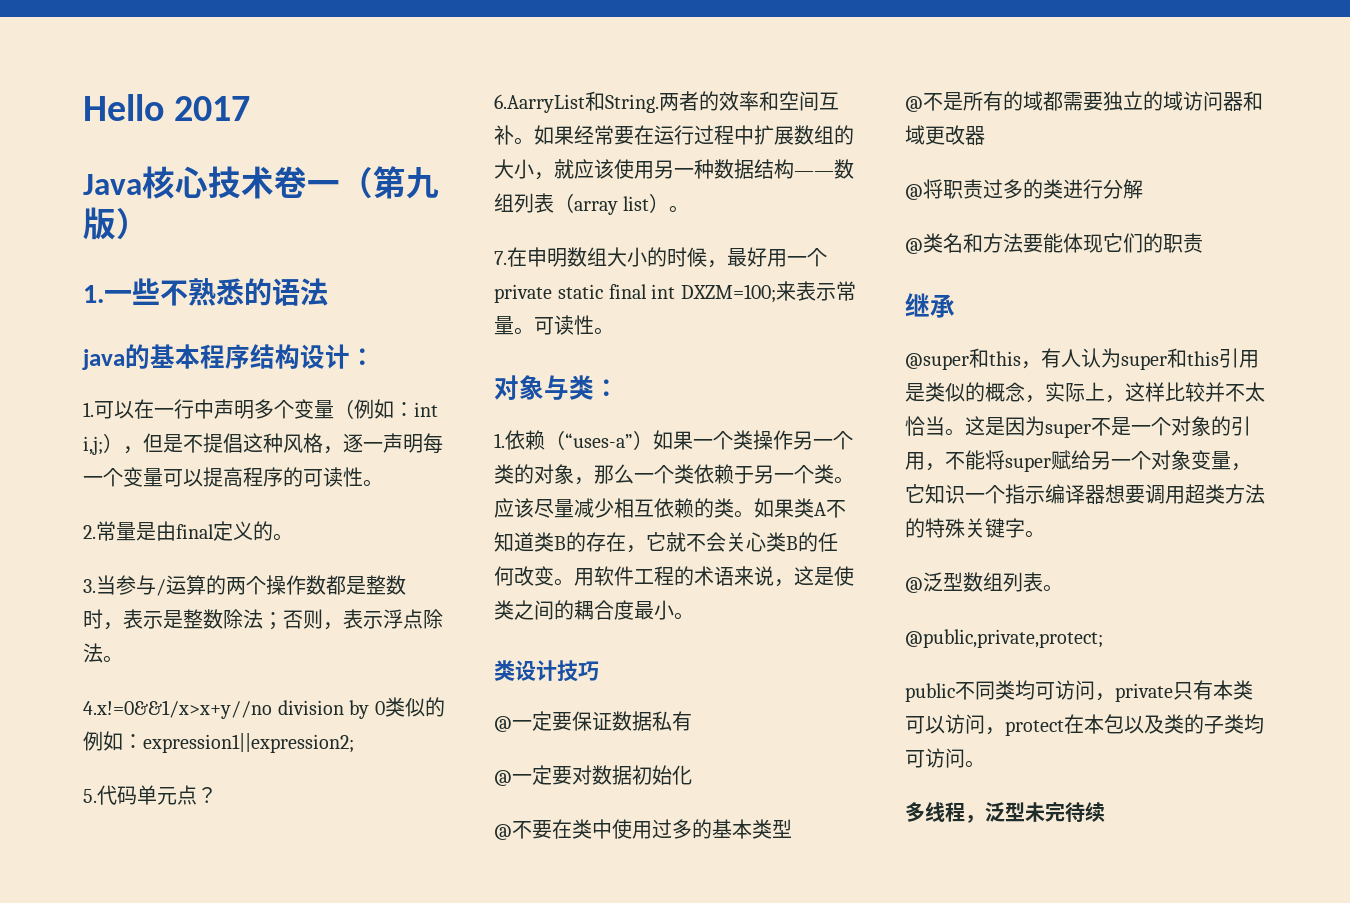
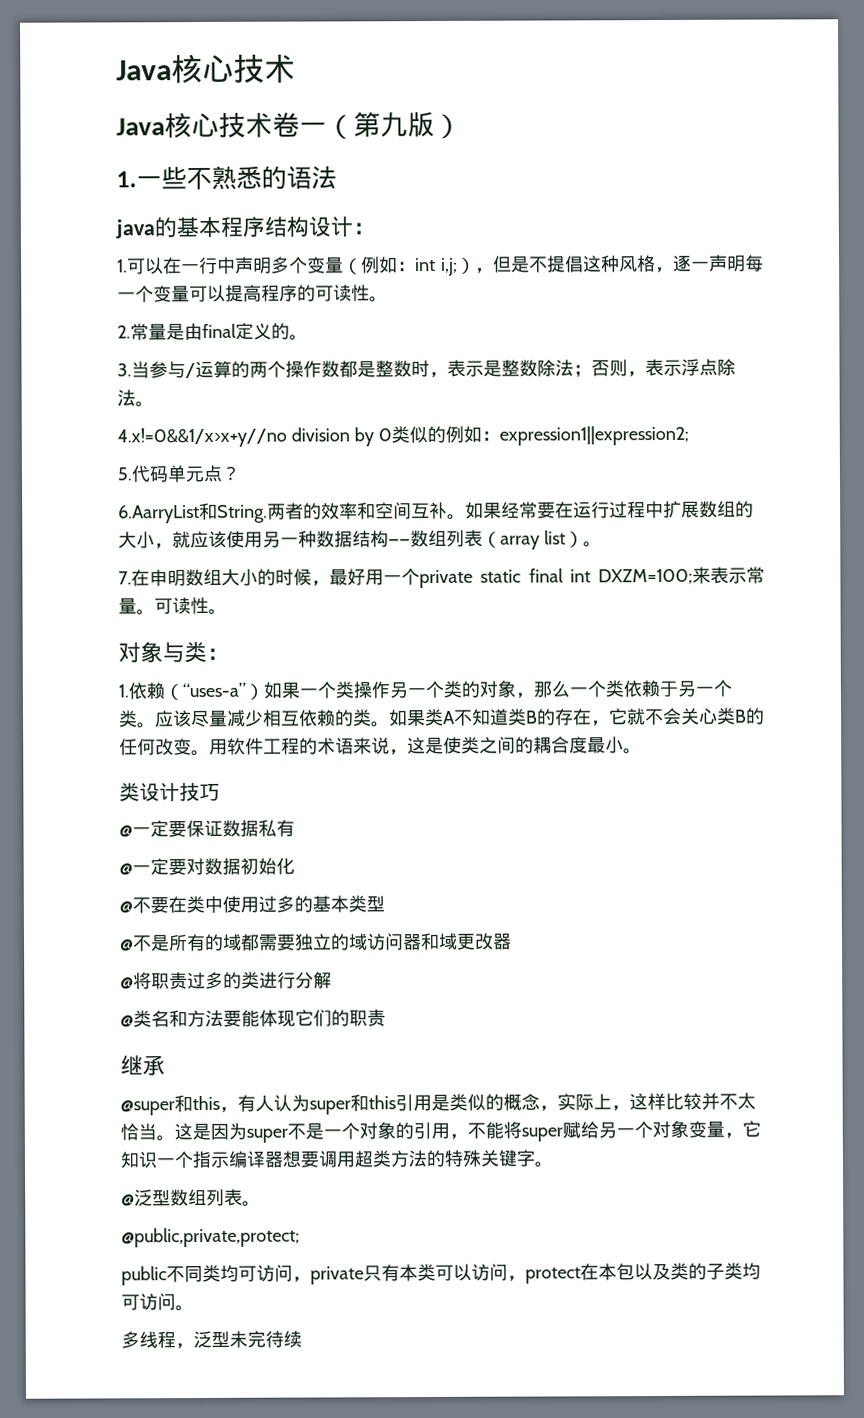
[83,94,251,121] Hello 2017 -> [116,53,296,84] Java核心技术

